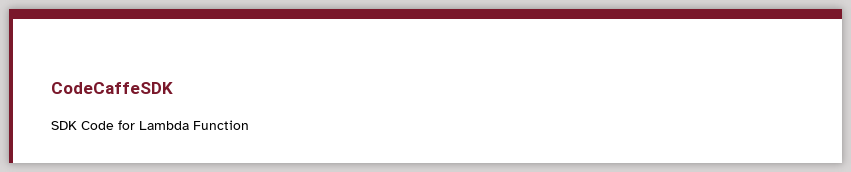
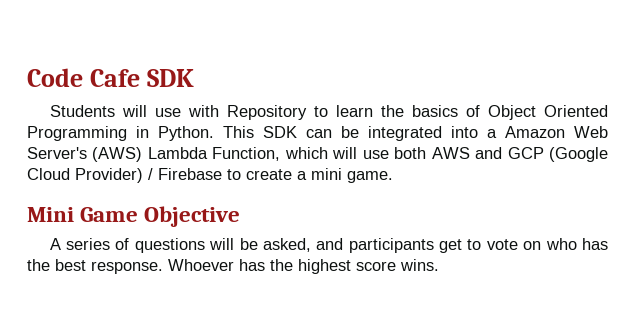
[51,82,173,94] [51,120,249,130] CodeCaffeSDK // SDK Code for Lambda Function -> [27,68,195,87] [49,105,609,120] [27,126,608,141] [27,147,608,162] [27,168,393,183] [27,206,241,227] [49,238,609,253] [27,259,439,274] Code Cafe SDK // Students will use with Repository to learn the basics of Object Oriented Programming in Python. This SDK can be integrated into a Amazon Web Server's (AWS) Lambda Function, which will use both AWS and GCP (Google Cloud Provider) / Firebase to create a mini game. // Mini Game Objective // A series of questions will be asked, and participants get to vote on who has the best response. Whoever has the highest score wins.

